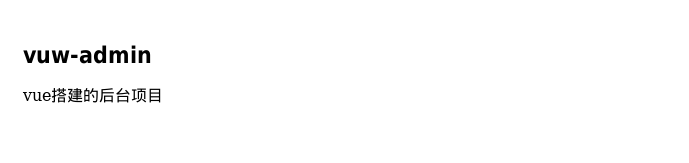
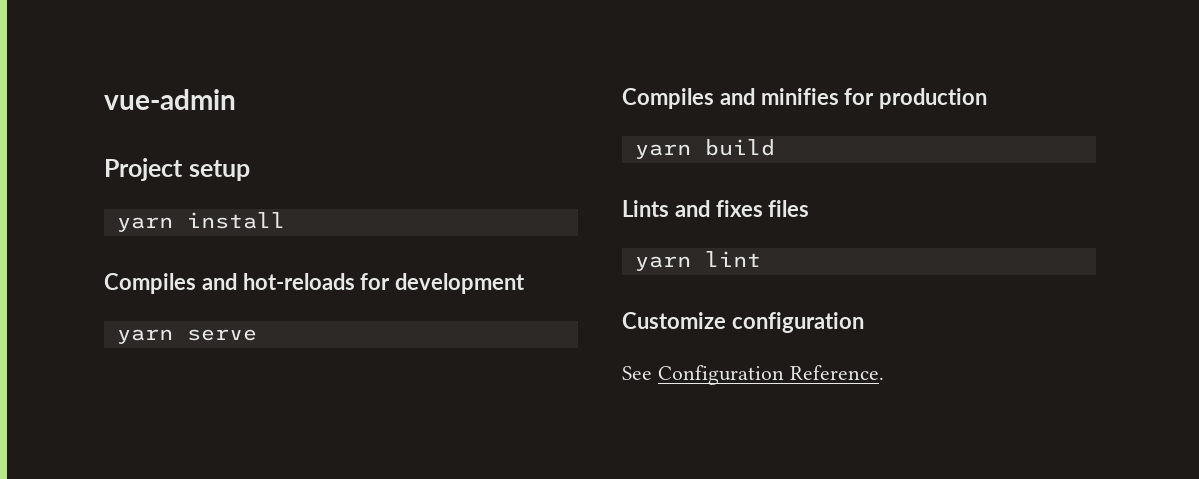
[23,45,152,64] [22,88,163,103] vuw-admin // vue搭建的后台项目 -> [104,89,236,110] [104,158,250,181] [116,212,285,232] [104,273,526,294] [116,329,257,344] [622,88,988,109] [634,139,775,159] [622,200,810,217] [634,251,761,271] [622,312,864,333] [622,365,884,385] vue-admin // Project setup // yarn install // Compiles and hot-reloads for development // yarn serve // Compiles and minifies for production // yarn build // Lints and fixes files // yarn lint // Customize configuration // See Configuration Reference.

